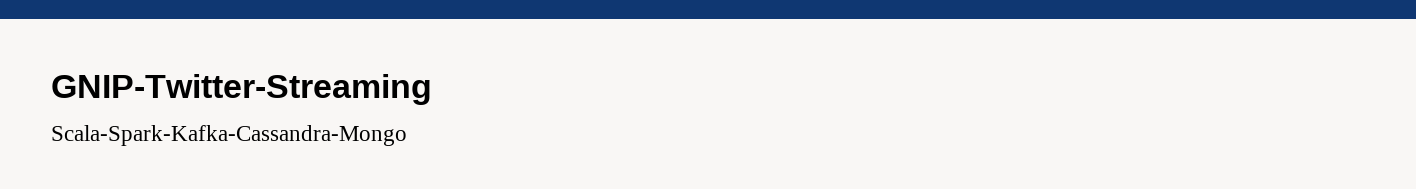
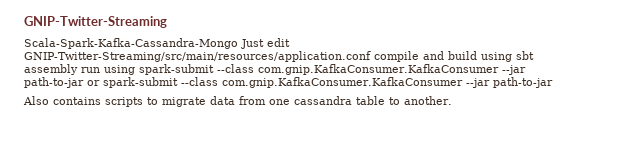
(407, 135) none -> [241,38,290,49] [24,51,534,62] [24,64,526,75] [24,77,553,88] [23,96,452,107] Just edit GNIP-Twitter-Streaming/src/main/resources/application.conf compile and build using sbt assembly run using spark-submit --class com.gnip.KafkaConsumer.KafkaConsumer --jar path-to-jar or spark-submit --class com.gnip.KafkaConsumer.KafkaConsumer --jar path-to-jar // Also contains scripts to migrate data from one cassandra table to another.

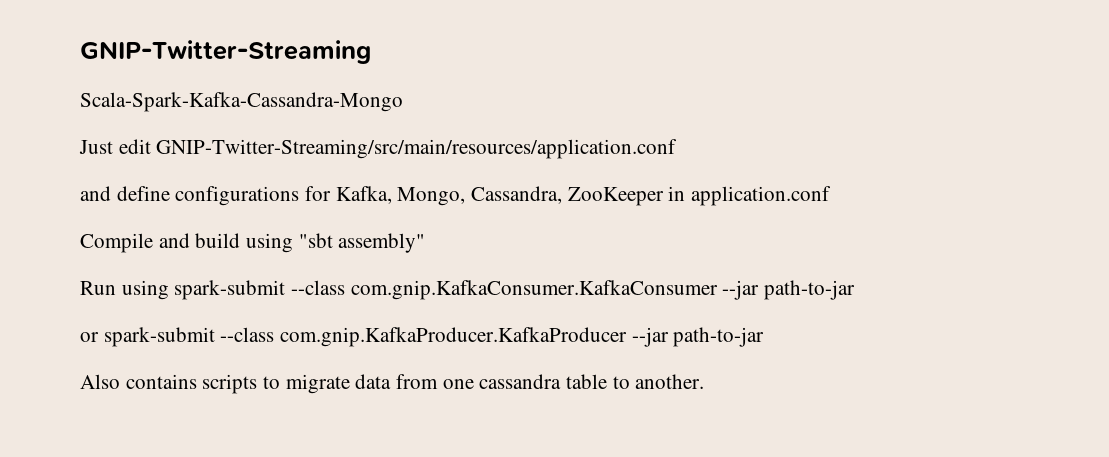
(238, 43) none -> (403, 102) //
[374,51,534,62] [24,64,100,75] compile and build using sbt assembly run -> [80,186,832,206] [80,233,426,253] [80,281,116,295] // and define configurations for Kafka, Mongo, Cassandra, ZooKeeper in application.conf // Compile and build using "sbt assembly" // Run
(84, 82) none -> (856, 290) //
[222,77,463,88] com.gnip.KafkaConsumer.KafkaConsumer -> [280,327,628,347] com.gnip.KafkaProducer.KafkaProducer

